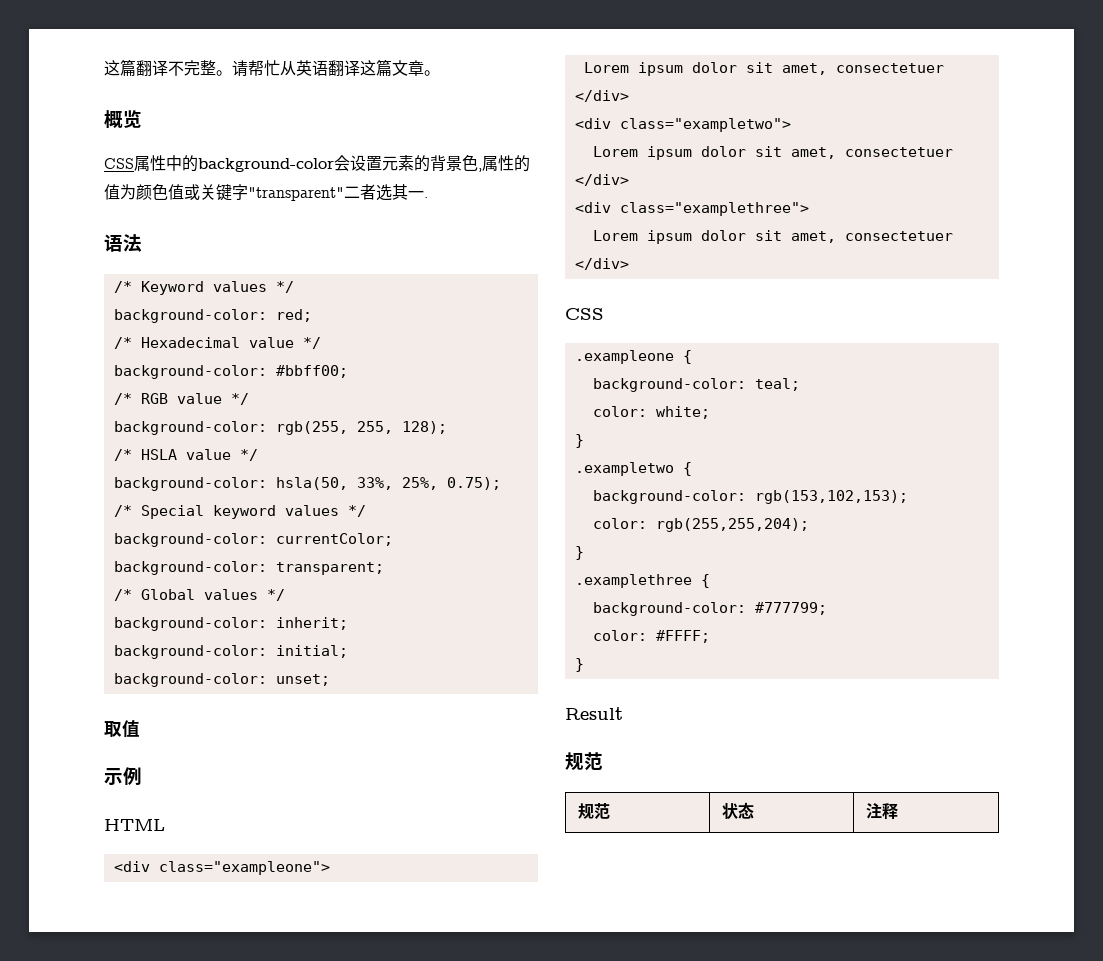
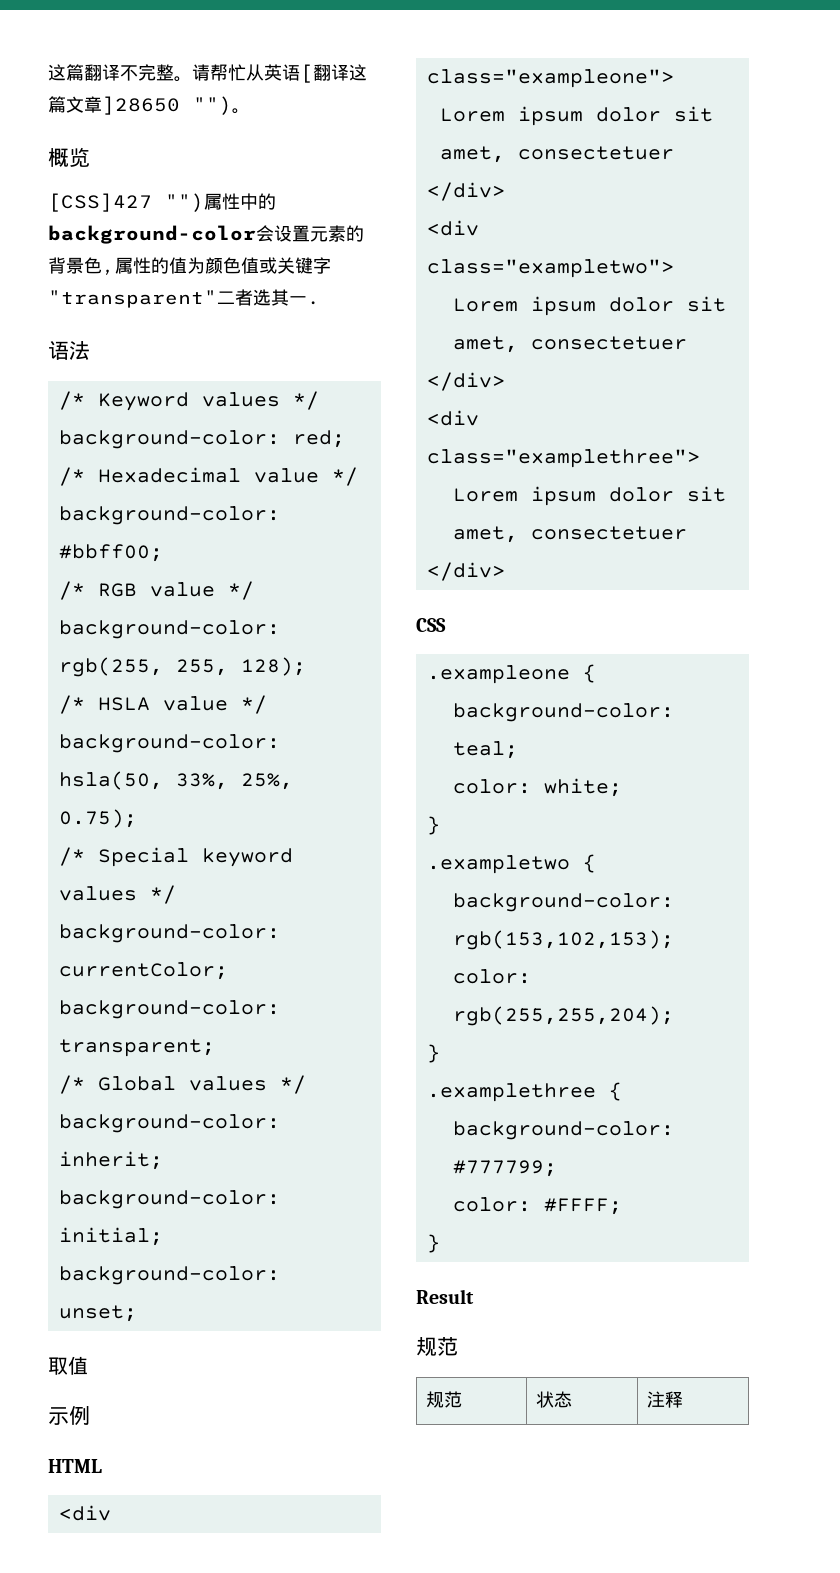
(328, 68) none -> [300,64,313,83] [
(424, 68) none -> [102,96,232,115] ]28650 "")
[104,158,134,169] CSS -> [48,193,204,212] [CSS]427 "")

